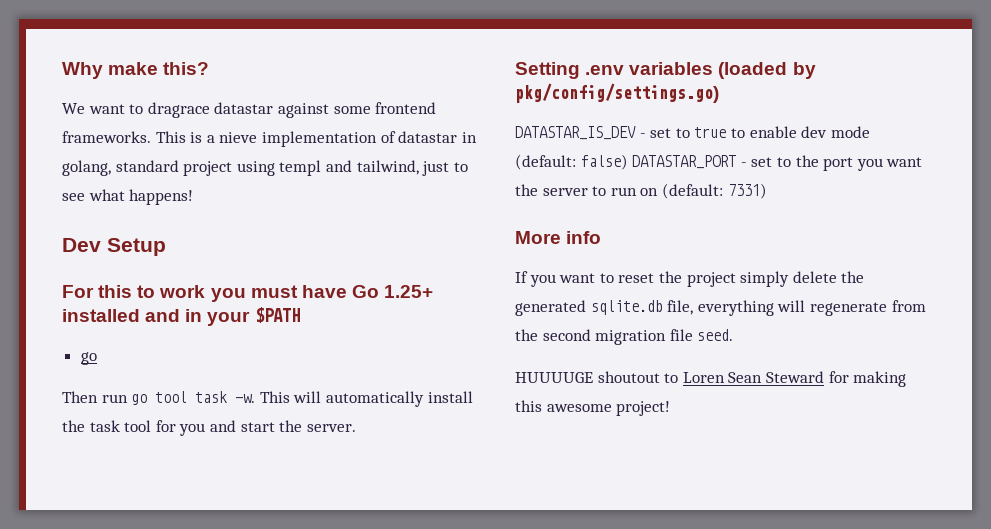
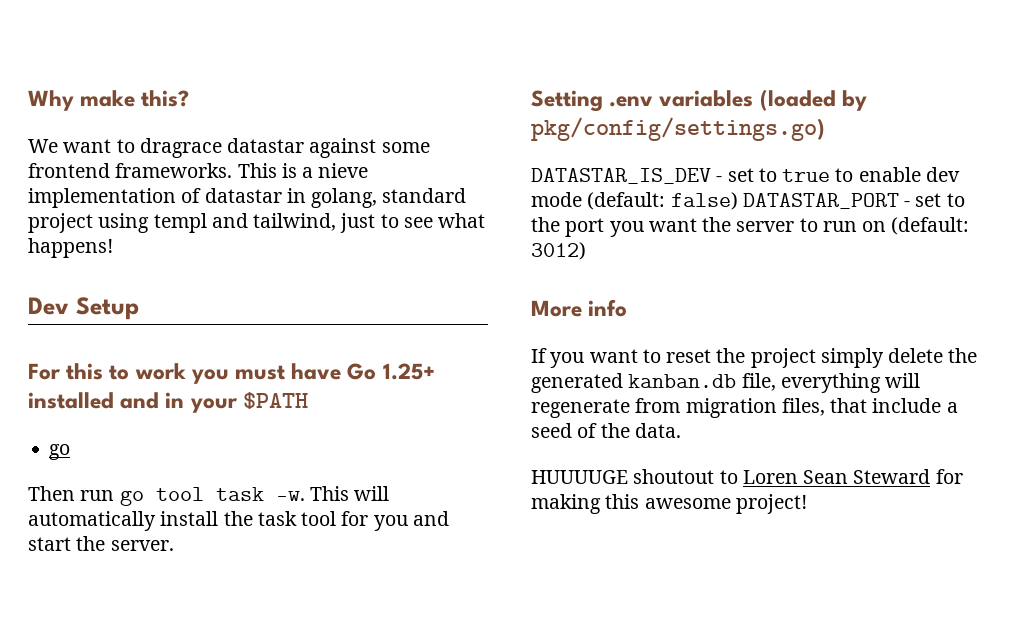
[727,183,767,199] 7331) -> [531,242,586,260] 3012)
[590,300,663,315] sqlite.db -> [628,374,737,388] kanban.db
[515,329,734,345] the second migration file seed. -> [685,398,958,418] [531,423,681,438] migration files, that include a seed of the data.

